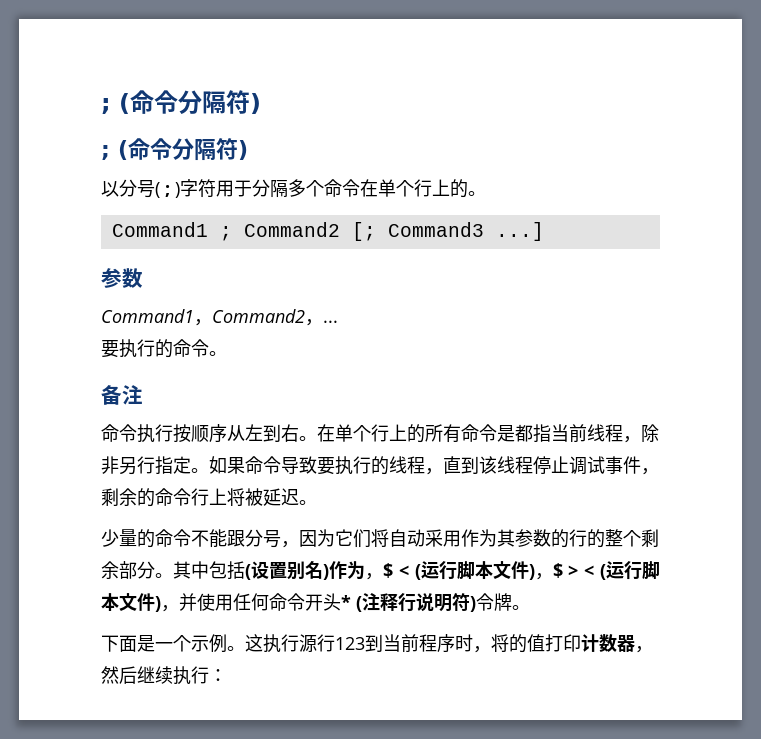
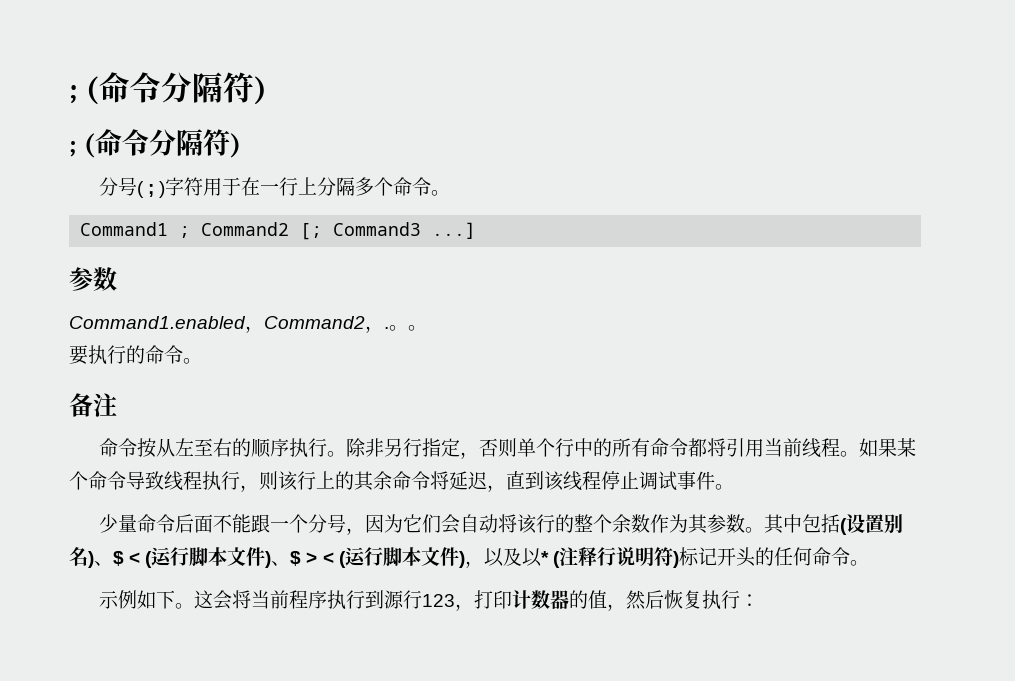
[101,181,119,197] 以 -> (242, 145) none
(252, 188) none -> [241,177,318,196] 在一行上
[360,179,468,198] 在单个行上的 -> (432, 186) none
[101,309,194,323] Command1 -> [69,316,246,329] Command1.enabled
[323,320,338,323] ... -> [384,325,427,331] .。。
[137,424,659,443] [101,456,425,475] 执行按顺序从左到右。在单个行上的所有命令是都指当前线程，除非另行指定。如果命令导致要执行的线程 -> [136,438,916,459] [69,471,487,492] 按从左至右的顺序执行。除非另行指定，否则单个行中的所有命令都将引用当前线程。如果某个命令导致线程执行，则该行上的其余命令将延迟
[641,468,659,475] [101,488,317,507] [101,529,659,548] [101,561,155,580] ，剩余的命令行上将被延迟。 // 少量的命令不能跟分号，因为它们将自动采用作为其参数的行的整个剩余部分 -> [715,484,734,490] [98,514,745,535] 。 // 少量命令后面不能跟一个分号，因为它们会自动将该行的整个余数作为其参数
[329,561,383,580] 作为， -> [94,561,113,566] 、
[534,573,553,580] ， -> [271,561,291,566] 、
[179,593,341,611] 并使用任何命令开头 -> [483,548,542,567] 以及以
[476,593,530,611] [101,634,653,653] [101,666,173,684] 令牌。 // 下面是一个示例。这执行源行123到当前程序时，将的值打印计数器，然后继续 -> [678,547,869,567] [98,590,702,611] 标记开头的任何命令。 // 示例如下。这会将当前程序执行到源行123，打印计数器的值，然后恢复

